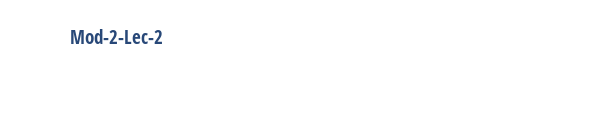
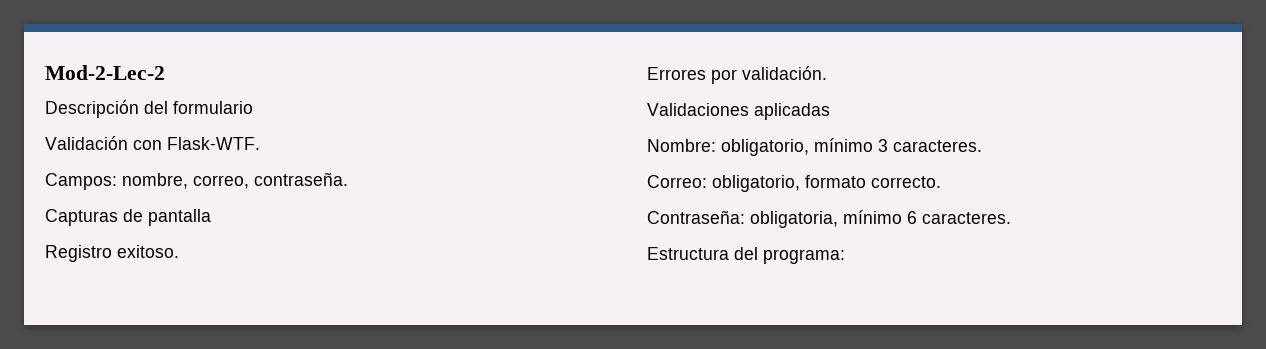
(163, 36) none -> [45,100,253,118] [45,136,260,150] [45,172,348,190] [45,209,211,226] [45,245,179,262] [647,66,827,84] [647,103,830,120] [647,138,982,156] [647,175,941,192] [647,210,1011,228] [647,247,845,264] // Descripción del formulario // Validación con Flask-WTF. // Campos: nombre, correo, contraseña. // Capturas de pantalla // Registro exitoso. // Errores por validación. // Validaciones aplicadas // Nombre: obligatorio, mínimo 3 caracteres. // Correo: obligatorio, formato correcto. // Contraseña: obligatoria, mínimo 6 caracteres. // Estructura del programa:

